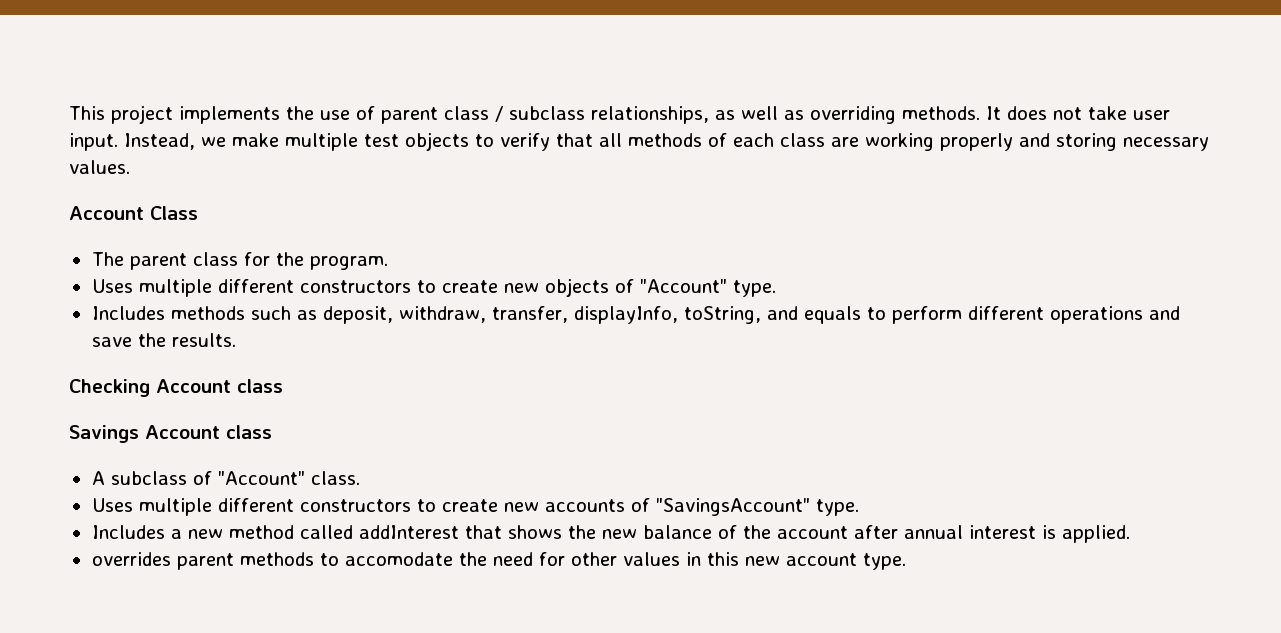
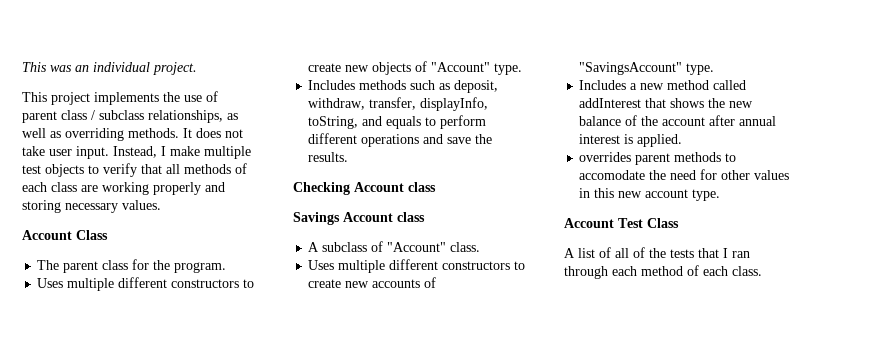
[69,106,105,120] This -> [22,62,197,75] [22,92,47,102] This was an individual project. // This
[201,137,226,147] we -> [161,146,166,156] I
(906, 561) none -> [564,218,679,228] [564,247,750,258] [564,265,762,279] // Account Test Class // A list of all of the tests that I ran through each method of each class.

